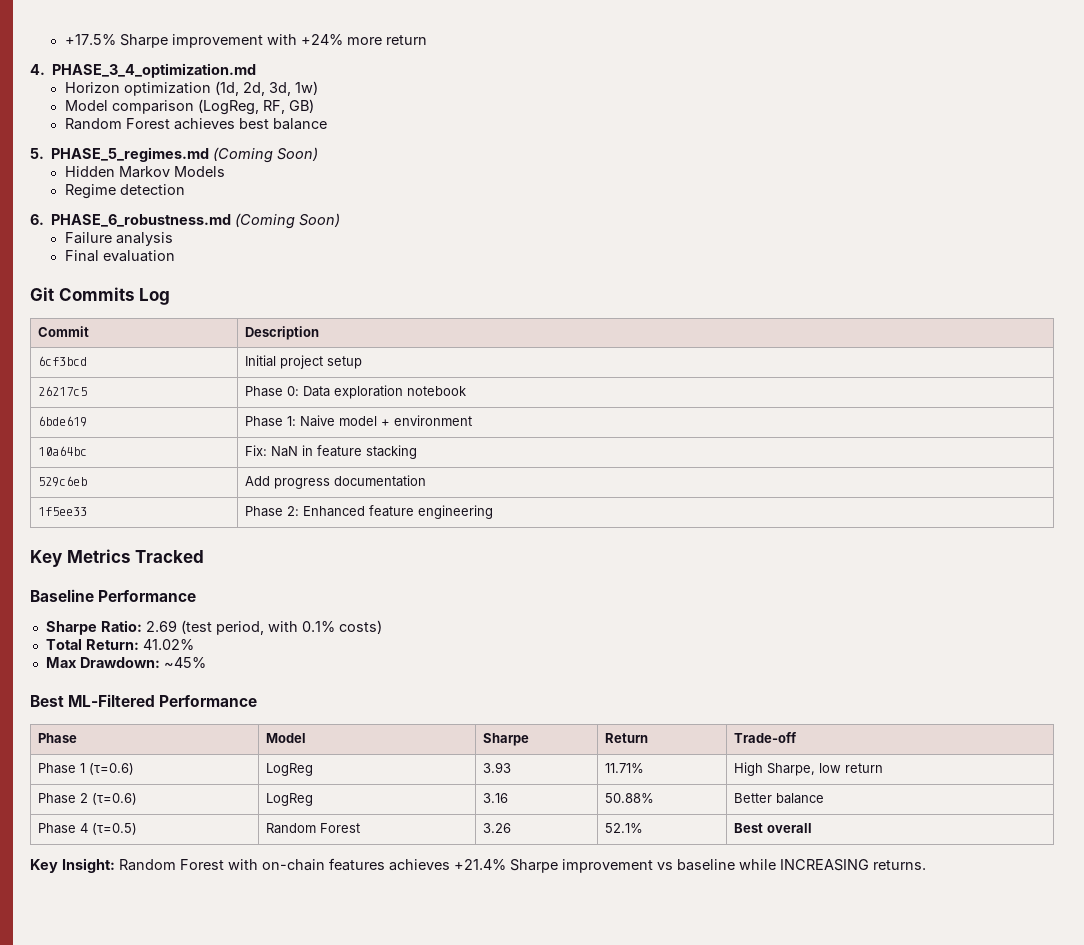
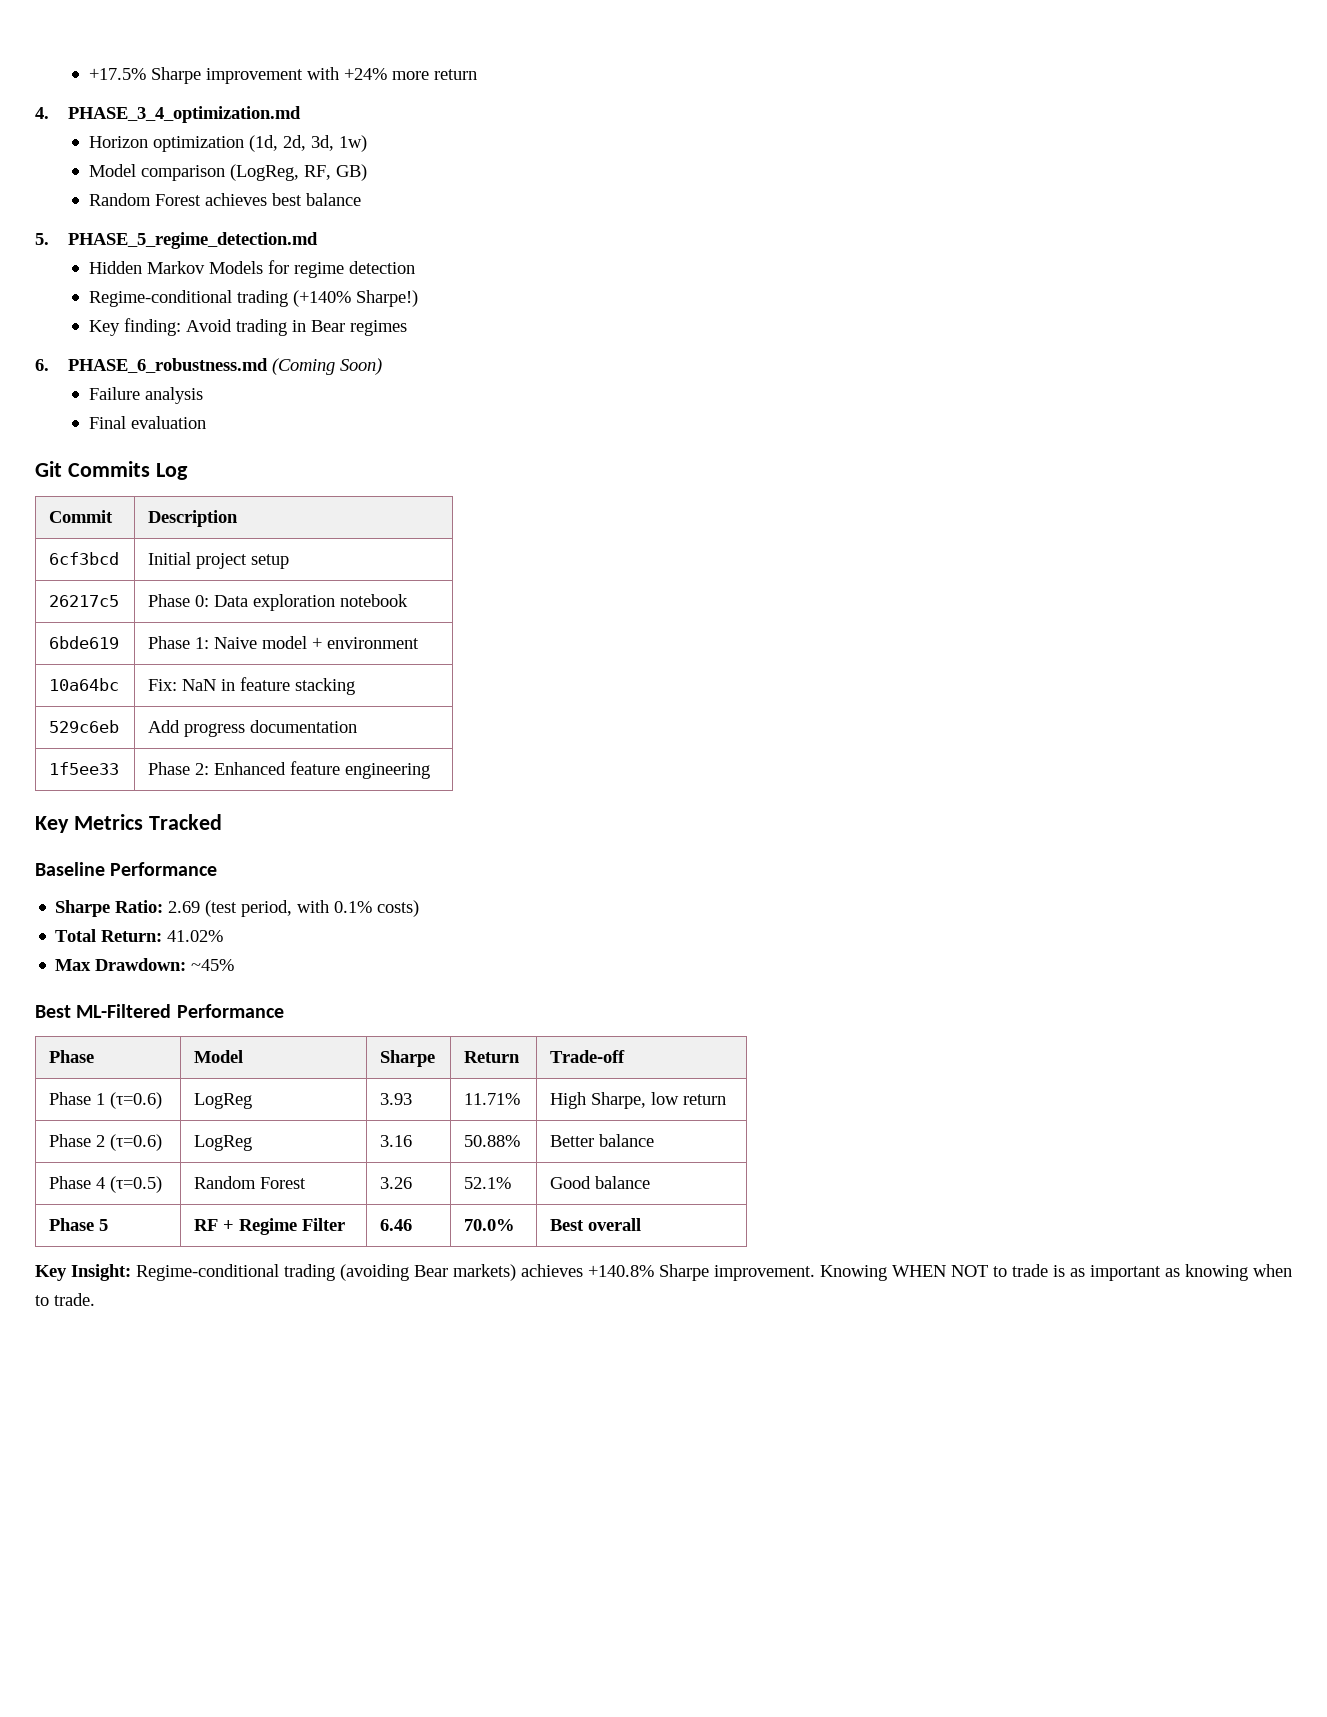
[51,147,319,163] PHASE_5_regimes.md (Coming Soon) -> [68,232,319,249] PHASE_5_regime_detection.md
[64,184,185,199] // Regime detection -> [267,260,415,278] [88,290,418,307] [88,318,407,336] for regime detection // Regime-conditional trading (+140% Sharpe!) // Key finding: Avoid trading in Bear regimes
[734,823,813,833] [30,858,926,873] Best overall // Key Insight: Random Forest with on-chain features achieves +21.4% Sharpe improvement vs baseline while INCREASING returns. -> [550,1176,651,1189] [49,1218,109,1231] [194,1218,346,1235] [380,1219,413,1231] [464,1219,516,1231] [550,1218,642,1231] [35,1264,1292,1281] [35,1293,95,1306] Good balance // Phase 5 | RF + Regime Filter | 6.46 | 70.0% | Best overall // Key Insight: Regime-conditional trading (avoiding Bear markets) achieves +140.8% Sharpe improvement. Knowing WHEN NOT to trade is as important as knowing when to trade.

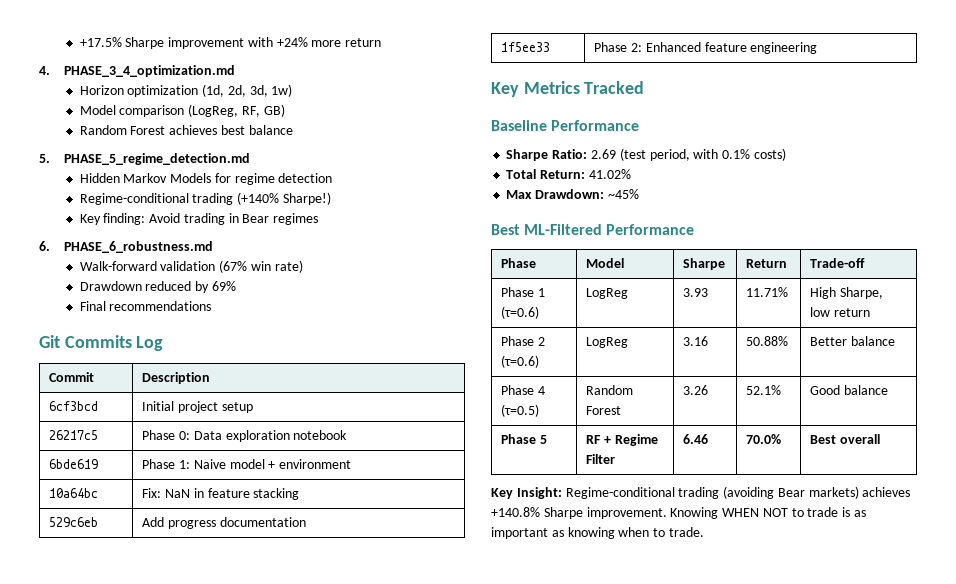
[272,358,383,375] [88,387,203,404] (Coming Soon) // Failure analysis -> [79,260,303,273] [79,281,236,293] // Walk-forward validation (67% win rate) // Drawdown reduced by 69%
[130,416,206,429] evaluation -> [109,301,212,311] recommendations

